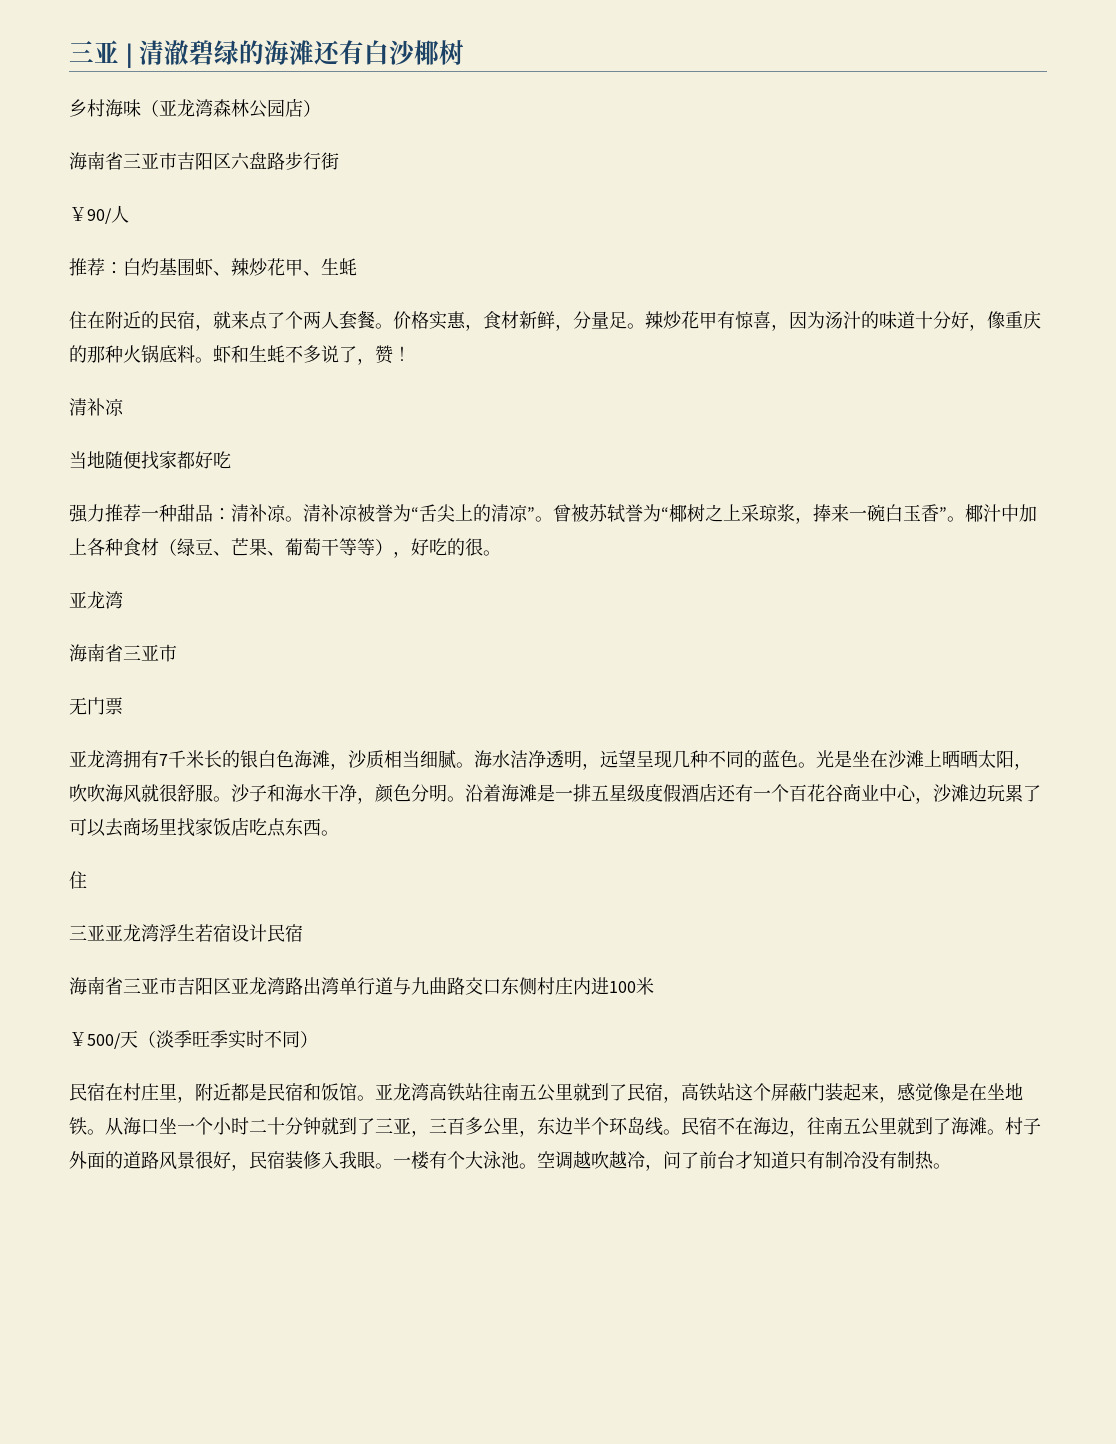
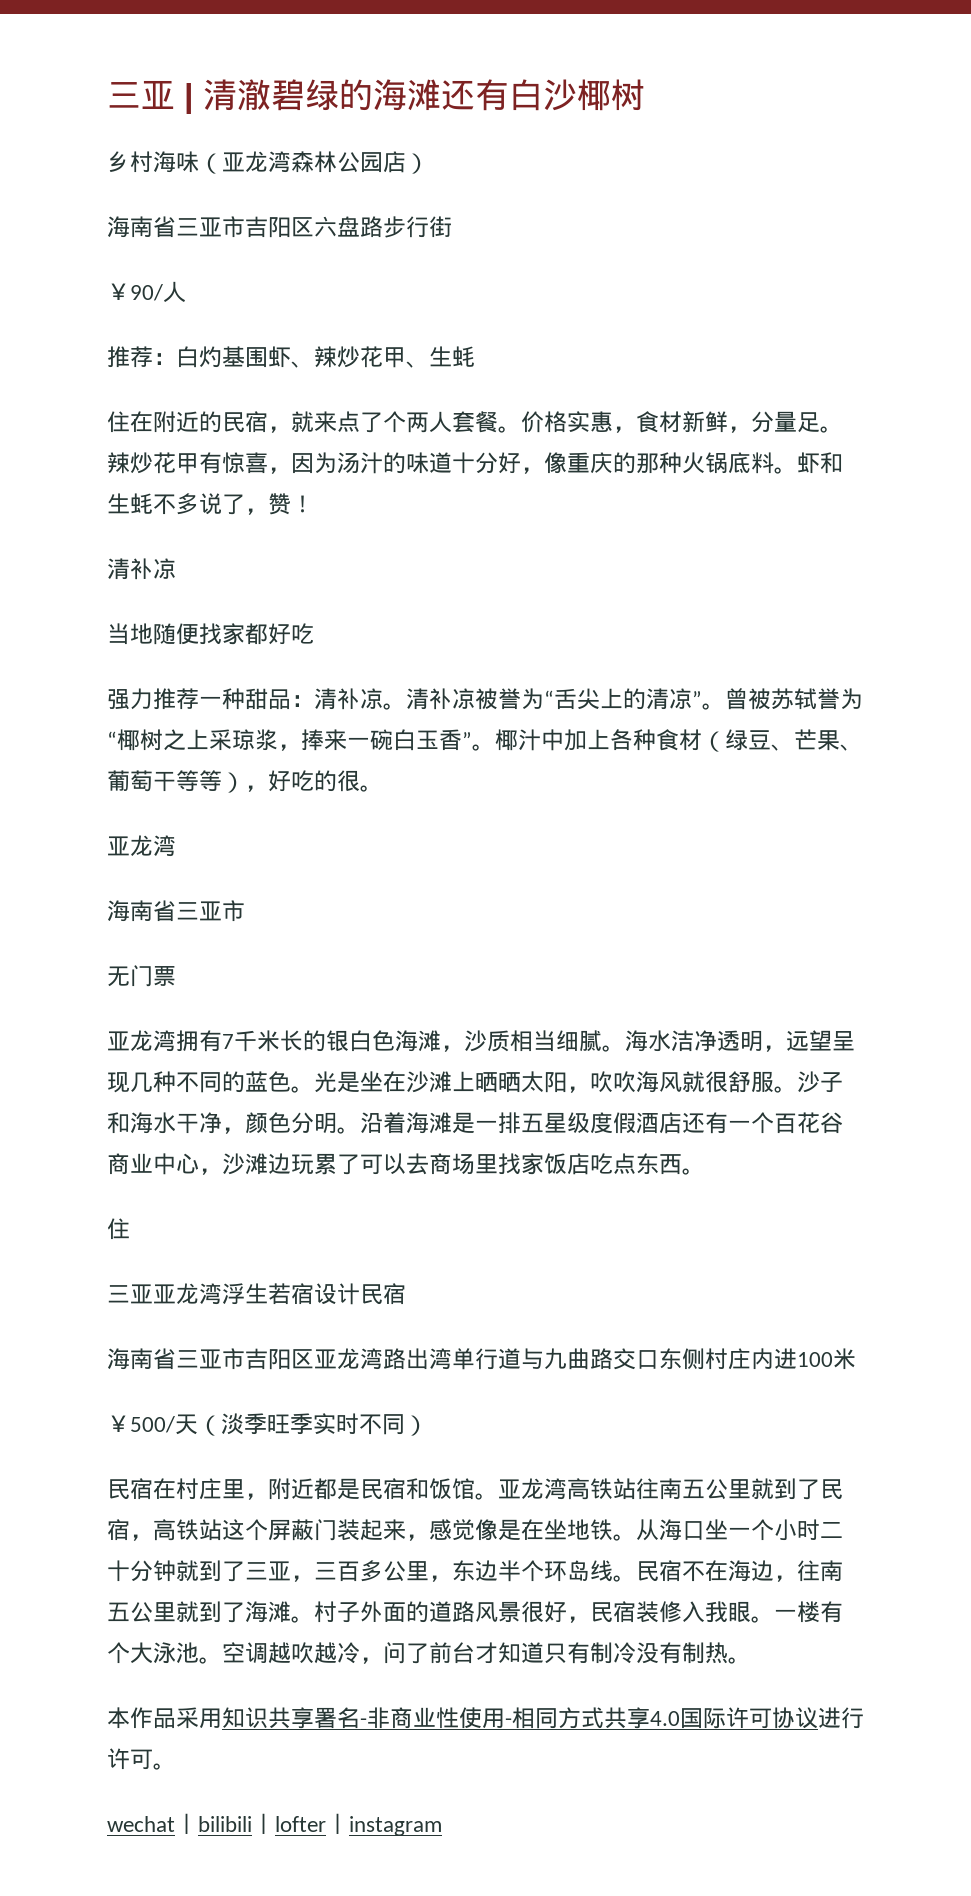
(951, 1166) none -> [107,1707,864,1729] [107,1748,176,1770] [107,1813,442,1836] // 本作品采用知识共享署名-非商业性使用-相同方式共享4.0国际许可协议进行许可。 // wechat丨bilibili丨lofter丨instagram

